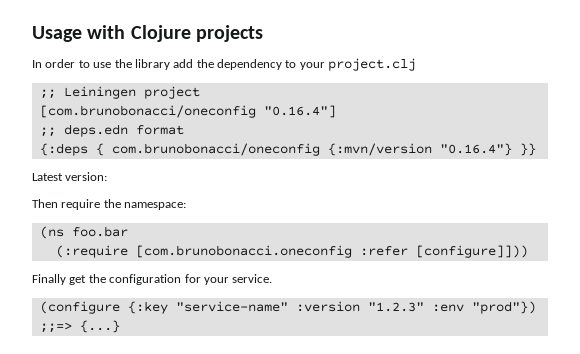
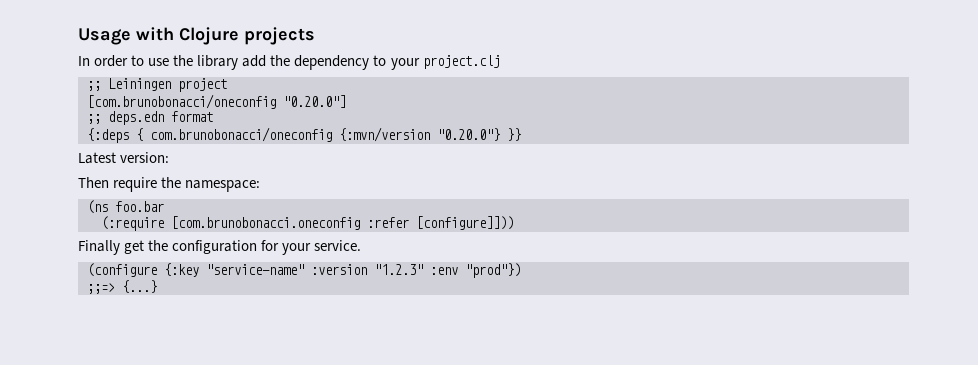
[263,105,336,118] "0.16.4"] -> [283,95,346,108] "0.20.0"]
[439,143,512,156] "0.16.4"} -> [437,128,500,141] "0.20.0"}

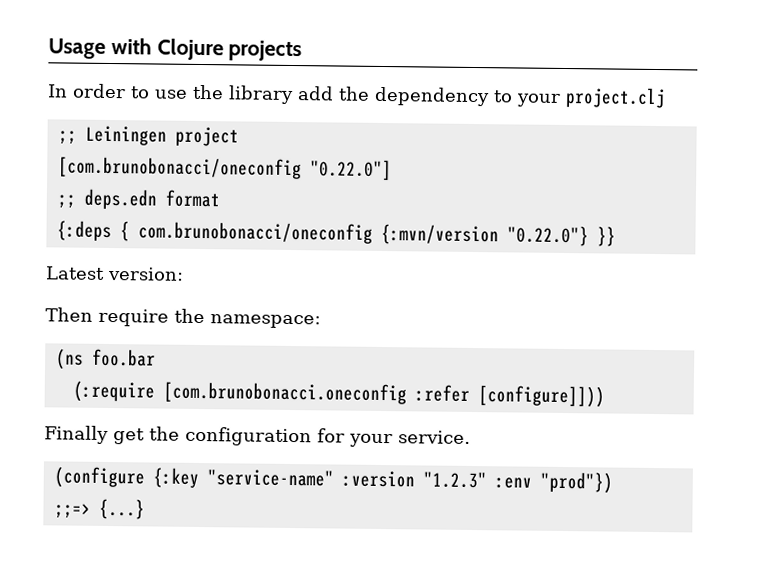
[283,95,346,108] "0.20.0"] -> [309,159,392,181] "0.22.0"]
[437,128,500,141] "0.20.0"} -> [506,225,589,247] "0.22.0"}

